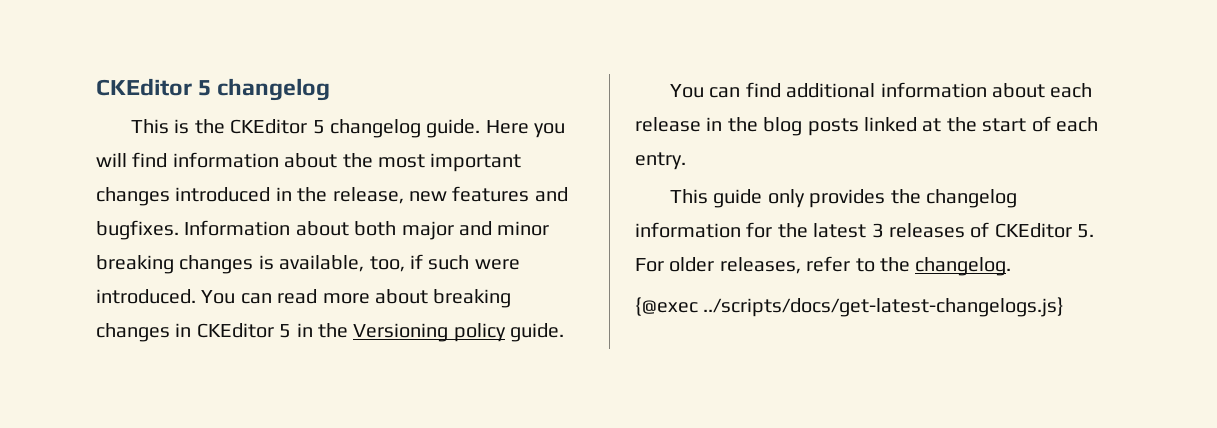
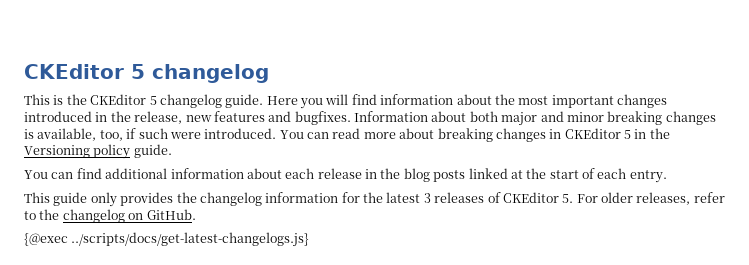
[915,257,1012,276] changelog. -> [62,209,196,223] changelog on GitHub.

